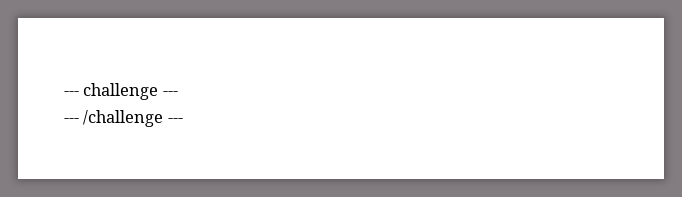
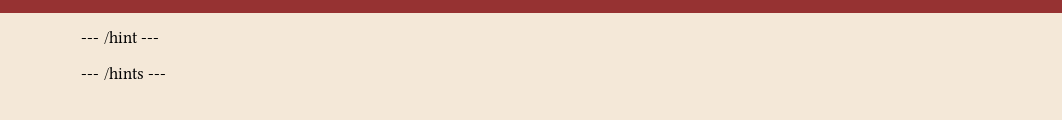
[64,83,159,100] --- challenge -> [81,31,138,44] --- /hint
[83,110,164,127] /challenge -> [103,67,144,80] /hints

